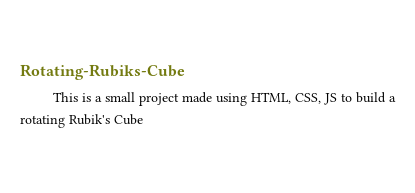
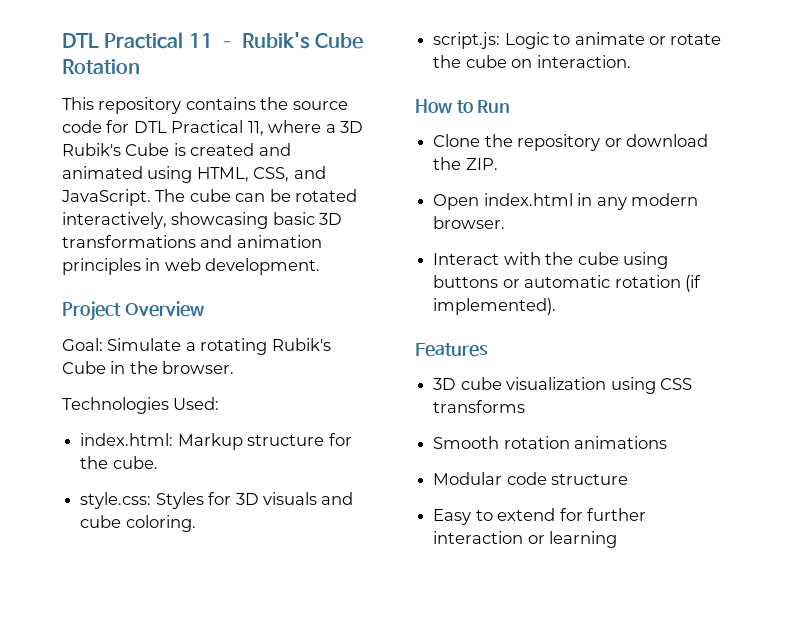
[20,64,185,80] [52,92,396,106] [20,114,143,128] Rotating-Rubiks-Cube // This is a small project made using HTML, CSS, JS to build a rotating Rubik's Cube -> [62,32,363,49] [62,59,140,74] [62,97,348,114] [62,120,364,136] [62,143,291,156] [62,166,326,183] [61,189,358,206] [62,212,343,229] [62,235,322,248] [62,258,321,275] [62,301,204,321] [62,338,331,355] [62,361,235,374] [62,397,220,414] [80,433,352,450] [80,456,158,469] [80,492,354,509] [80,515,196,532] [433,32,722,49] [433,55,631,68] [415,99,511,113] [433,134,708,151] [433,157,498,170] [433,193,698,210] [433,216,506,229] [433,252,668,269] [433,275,701,292] [433,298,557,315] [415,343,488,357] [433,377,692,394] [433,400,526,413] [433,436,668,449] [433,472,629,485] [433,508,646,525] [433,531,618,548] DTL Practical 11 – Rubik's Cube Rotation // This repository contains the source code for DTL Practical 11, where a 3D Rubik's Cube is created and animated using HTML, CSS, and JavaScript. The cube can be rotated interactively, showcasing basic 3D transformations and animation principles in web development. // Project Overview // Goal: Simulate a rotating Rubik's Cube in the browser. // Technologies Used: // index.html: Markup structure for the cube. // style.css: Styles for 3D visuals and cube coloring. // script.js: Logic to animate or rotate the cube on interaction. // How to Run // Clone the repository or download the ZIP. // Open index.html in any modern browser. // Interact with the cube using buttons or automatic rotation (if implemented). // Features // 3D cube visualization using CSS transforms // Smooth rotation animations // Modular code structure // Easy to extend for further interaction or learning

